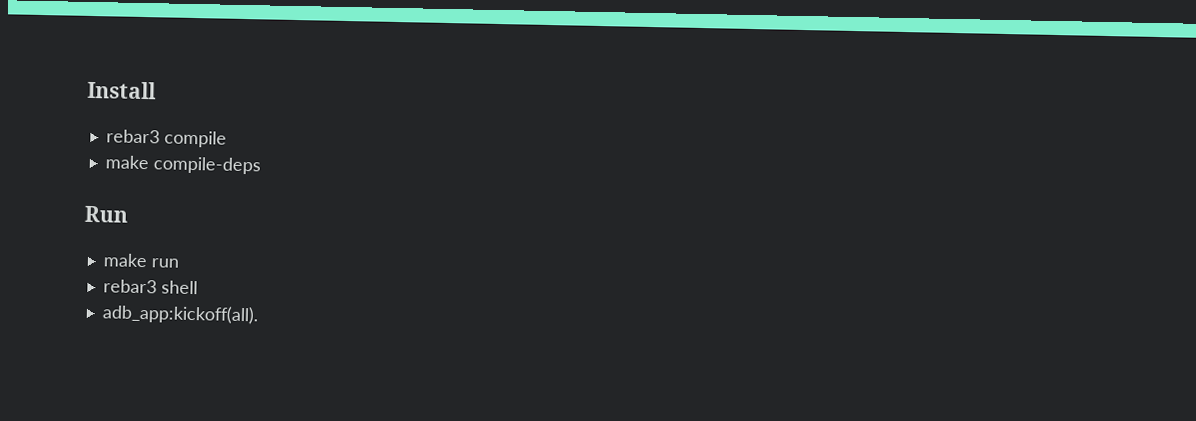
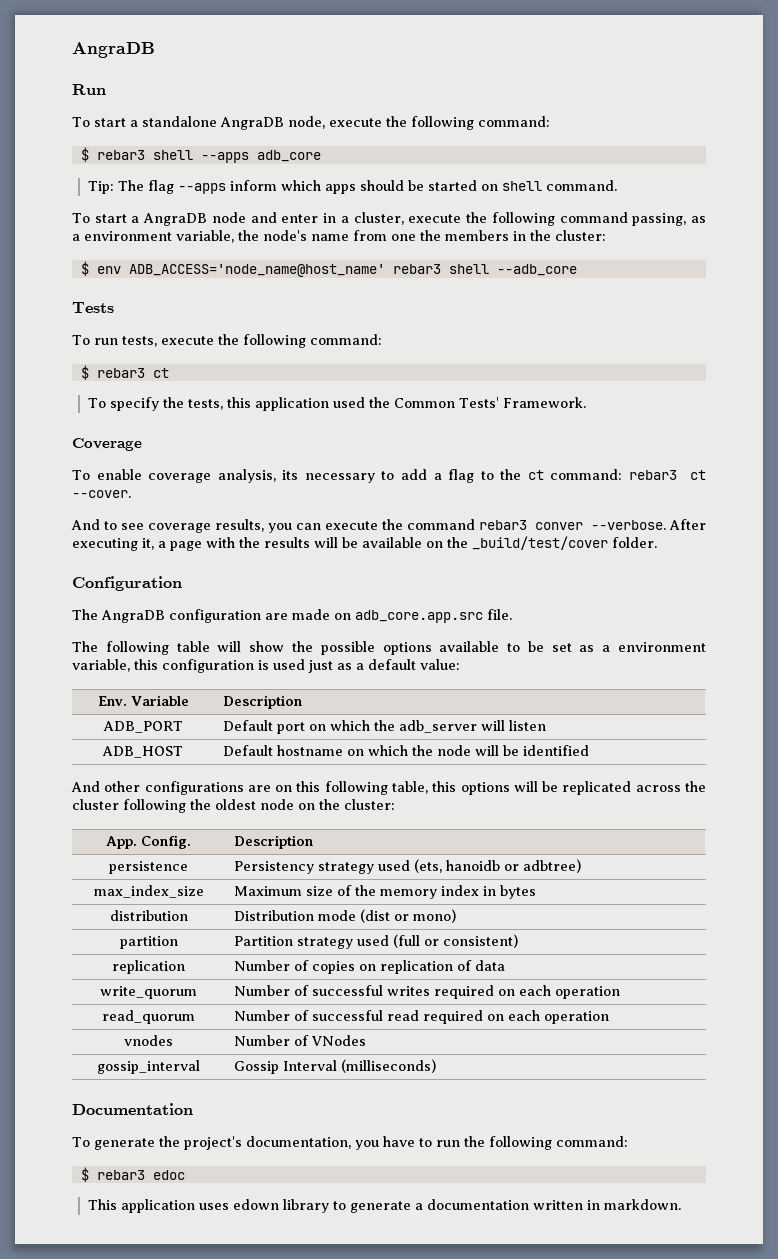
[87,80,157,100] [105,129,227,148] [104,155,261,175] [84,205,128,223] [102,253,179,268] [102,279,198,295] [101,304,259,325] Install // rebar3 compile // make compile-deps // Run // make run // rebar3 shell // adb_app:kickoff(all). -> [72,42,155,58] [72,84,106,95] [72,116,550,130] [80,147,321,163] [87,180,617,194] [72,212,706,226] [72,230,606,243] [80,261,577,277] [72,302,114,313] [72,334,382,348] [80,365,169,380] [87,397,586,411] [72,438,142,451] [72,469,706,483] [72,490,131,498] [71,519,706,533] [72,536,657,551] [72,576,182,591] [72,609,512,623] [72,641,706,655] [72,659,460,673] [97,695,189,706] [223,695,303,709] [102,721,183,733] [223,720,547,734] [102,746,183,758] [223,745,590,756] [71,781,706,795] [72,799,395,813] [106,835,191,849] [234,835,314,849] [109,861,188,874] [234,859,582,874] [93,885,204,898] [234,885,537,899] [109,910,188,921] [234,909,457,923] [119,936,178,949] [234,934,519,949] [112,960,185,974] [234,960,506,974] [100,986,197,999] [234,985,621,999] [102,1010,195,1024] [234,1010,610,1024] [124,1035,173,1046] [234,1035,367,1046] [97,1060,200,1074] [234,1059,437,1074] [72,1103,193,1115] [72,1136,628,1150] [80,1167,185,1182] [87,1199,681,1213] AngraDB // Run // To start a standalone AngraDB node, execute the following command: // $ rebar3 shell --apps adb_core // Tip: The flag --apps inform which apps should be started on shell command. // To start a AngraDB node and enter in a cluster, execute the following command passing, as a environment variable, the node's name from one the members in the cluster: // $ env ADB_ACCESS='node_name@host_name' rebar3 shell --adb_core // Tests // To run tests, execute the following command: // $ rebar3 ct // To specify the tests, this application used the Common Tests' Framework. // Coverage // To enable coverage analysis, its necessary to add a flag to the ct command: rebar3 ct --cover. // And to see coverage results, you can execute the command rebar3 conver --verbose. After executing it, a page with the results will be available on the _build/test/cover folder. // Configuration // The AngraDB configuration are made on adb_core.app.src file. // The following table will show the possible options available to be set as a environment variable, this configuration is used just as a default value: // Env. Variable | Description // ADB_PORT | Default port on which the adb_server will listen // ADB_HOST | Default hostname on which the node will be identified // And other configurations are on this following table, this options will be replicated across the cluster following the oldest node on the cluster: // App. Config. | Description // persistence | Persistency strategy used (ets, hanoidb or adbtree) // max_index_size | Maximum size of the memory index in bytes // distribution | Distribution mode (dist or mono) // partition | Partition strategy used (full or consistent) // replication | Number of copies on replication of data // write_quorum | Number of successful writes required on each operation // read_quorum | Number of successful read required on each operation // vnodes | Number of VNodes // gossip_interval | Gossip Interval (milliseconds) // Documentation // To generate the project's documentation, you have to run the following command: // $ rebar3 edoc // This application uses edown library to generate a documentation written in markdown.

